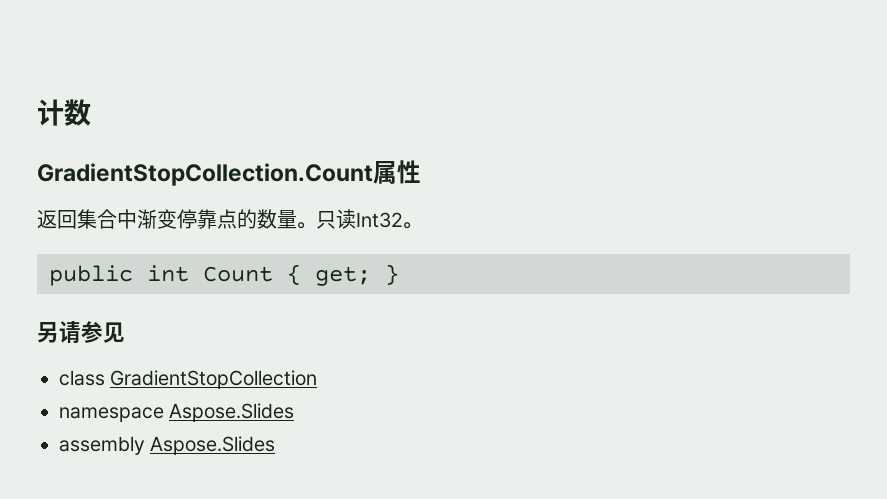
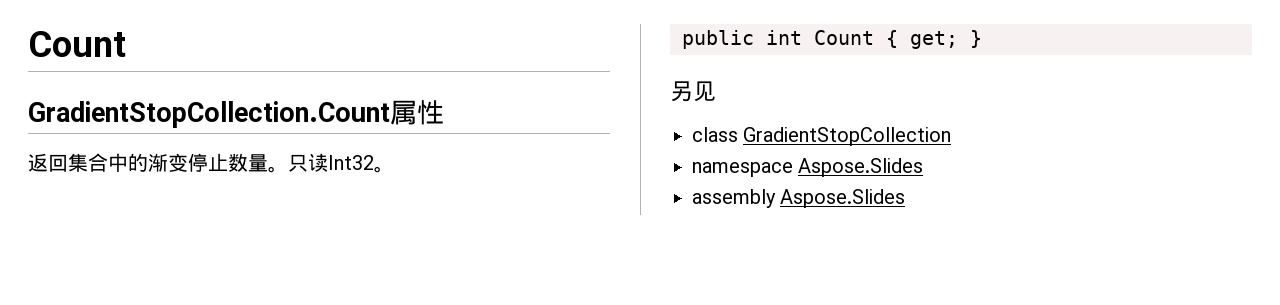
[37,99,91,126] 计数 -> [28,31,126,57] Count
[137,209,257,229] 渐变停靠点的 -> [128,153,228,172] 的渐变停止
[59,321,103,344] 请参 -> (693, 91) none

